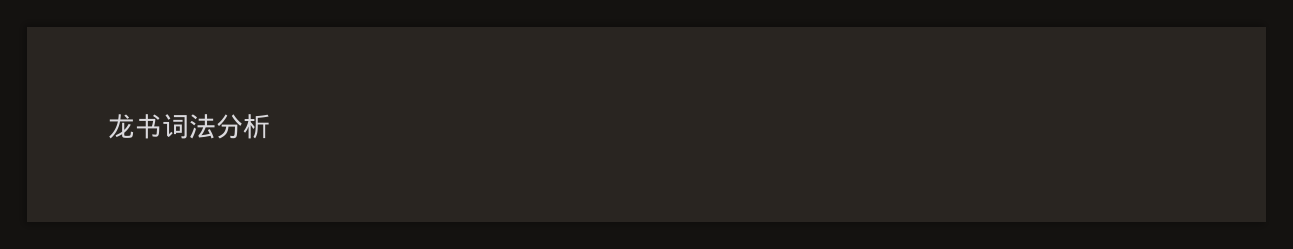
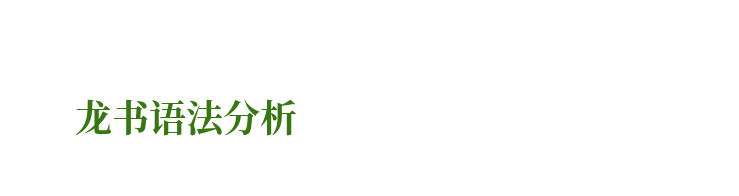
[162,114,189,139] 词 -> [149,99,186,136] 语

